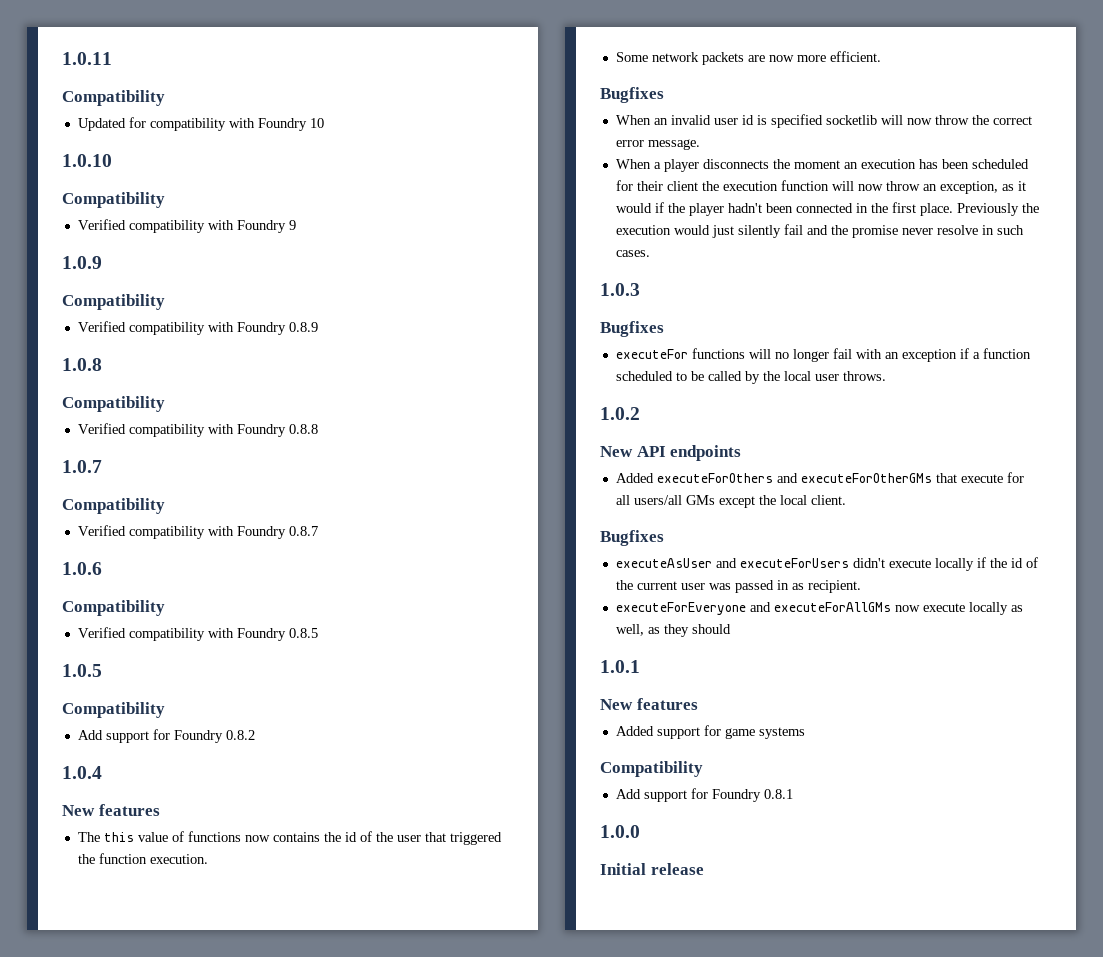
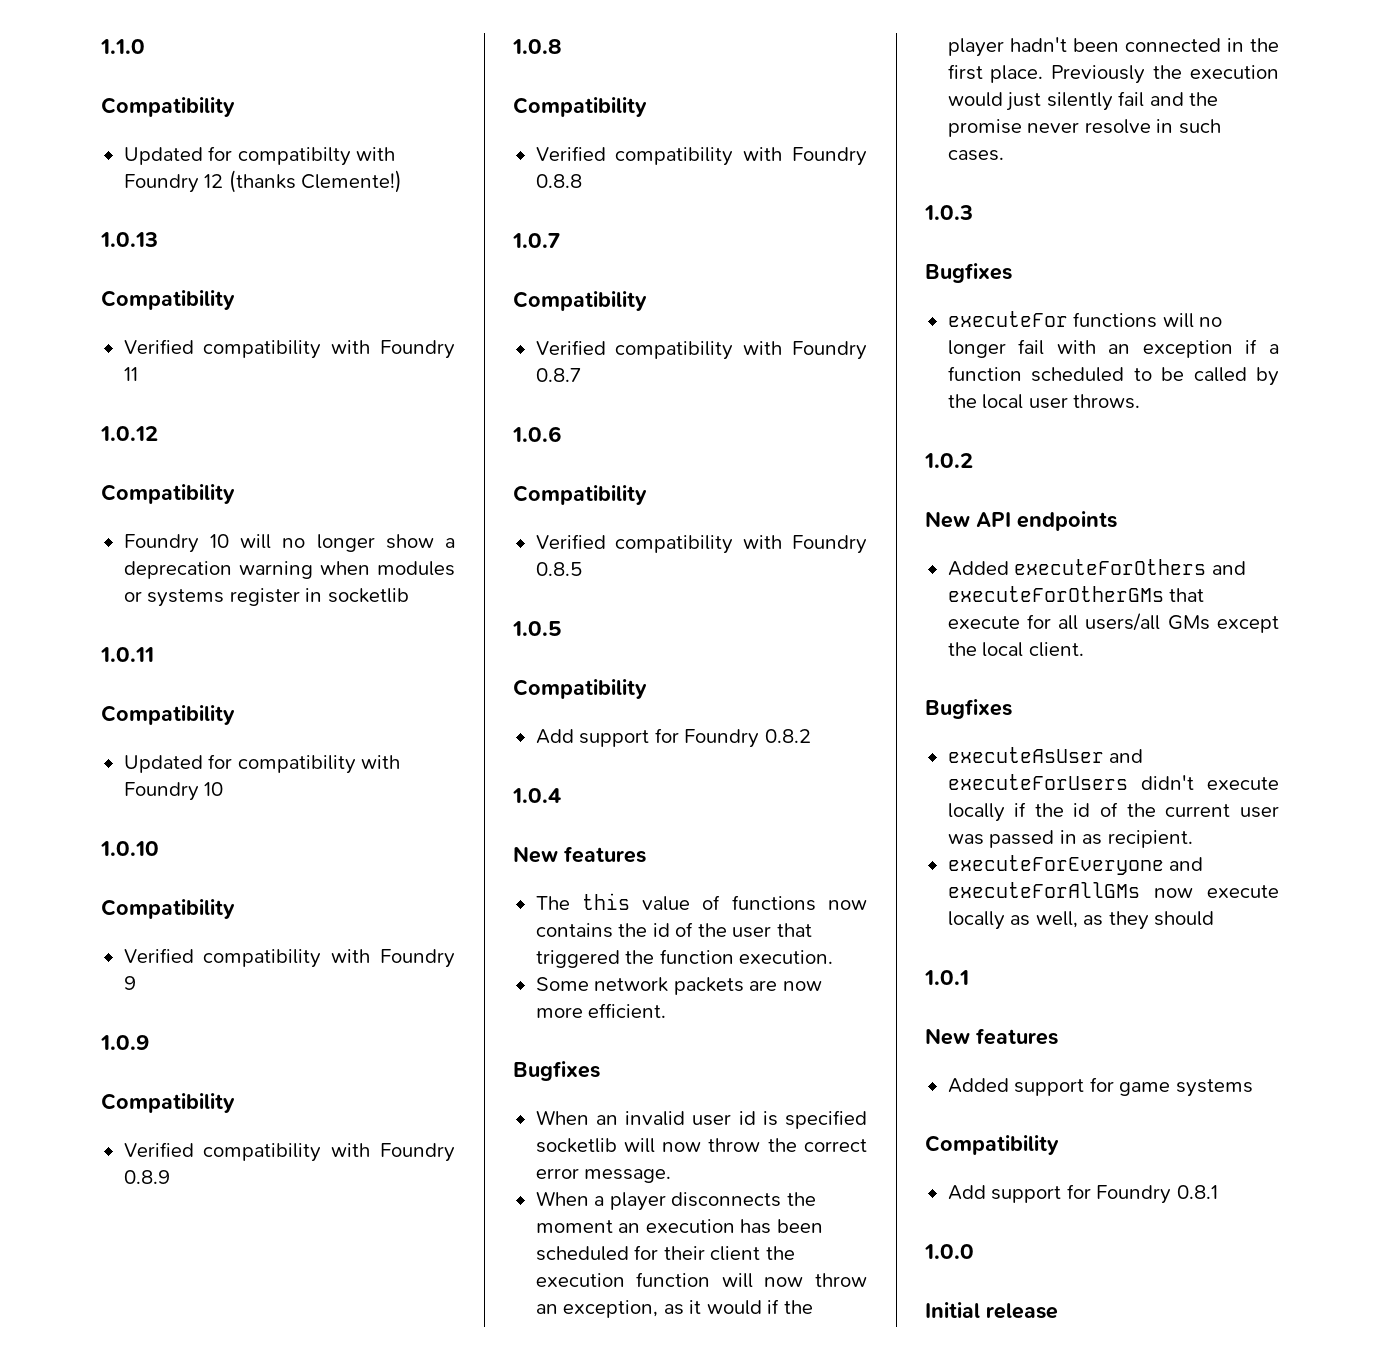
(62, 58) none -> [100,39,145,54] [101,97,235,117] [123,146,396,166] [123,170,403,193] [100,232,158,247] [101,290,235,310] [123,339,455,359] [123,367,138,381] [100,426,158,441] [101,484,235,504] [123,534,455,553] [123,561,455,579] [123,588,409,607] 1.1.0 // Compatibility // Updated for compatibilty with Foundry 12 (thanks Clemente!) // 1.0.13 // Compatibility // Verified compatibility with Foundry 11 // 1.0.12 // Compatibility // Foundry 10 will no longer show a deprecation warning when modules or systems register in socketlib //

